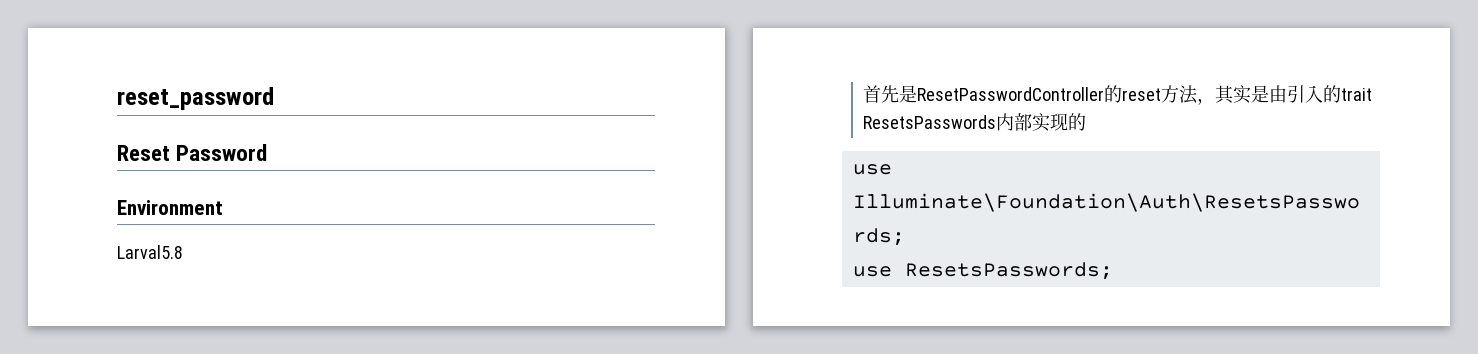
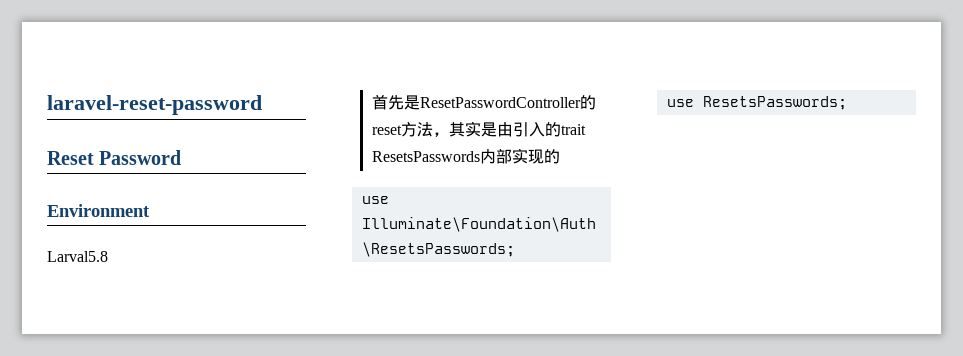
[117,87,274,110] reset_password -> [47,95,262,115] laravel-reset-password

